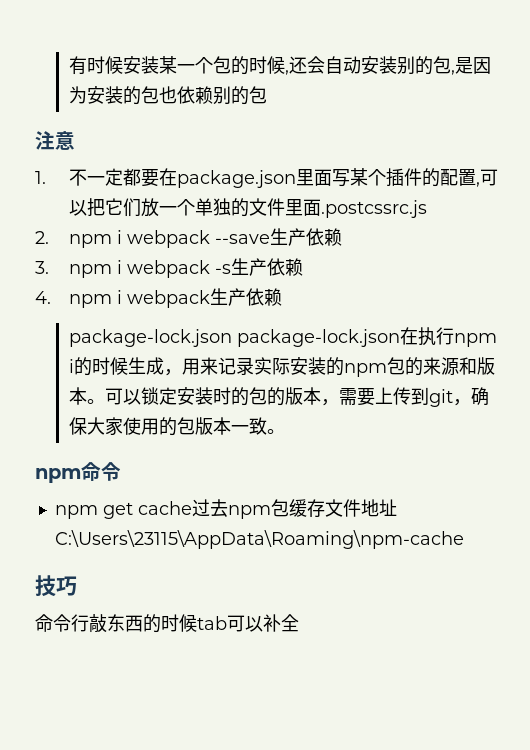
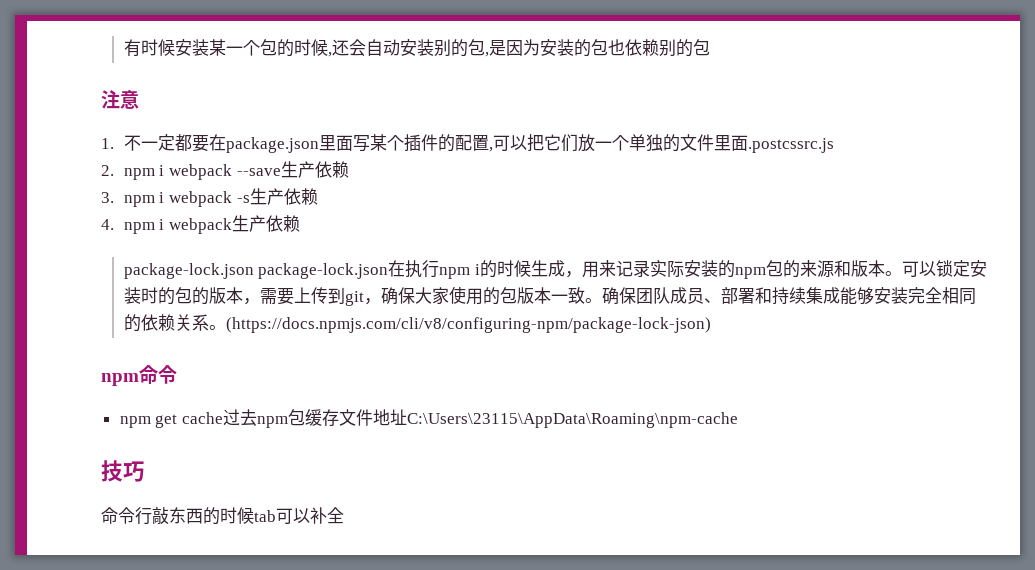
(285, 431) none -> [601,287,976,305] [123,314,711,333] 确保团队成员、部署和持续集成能够安装完全相同的依赖关系。(https://docs.npmjs.com/cli/v8/configuring-npm/package-lock-json)

